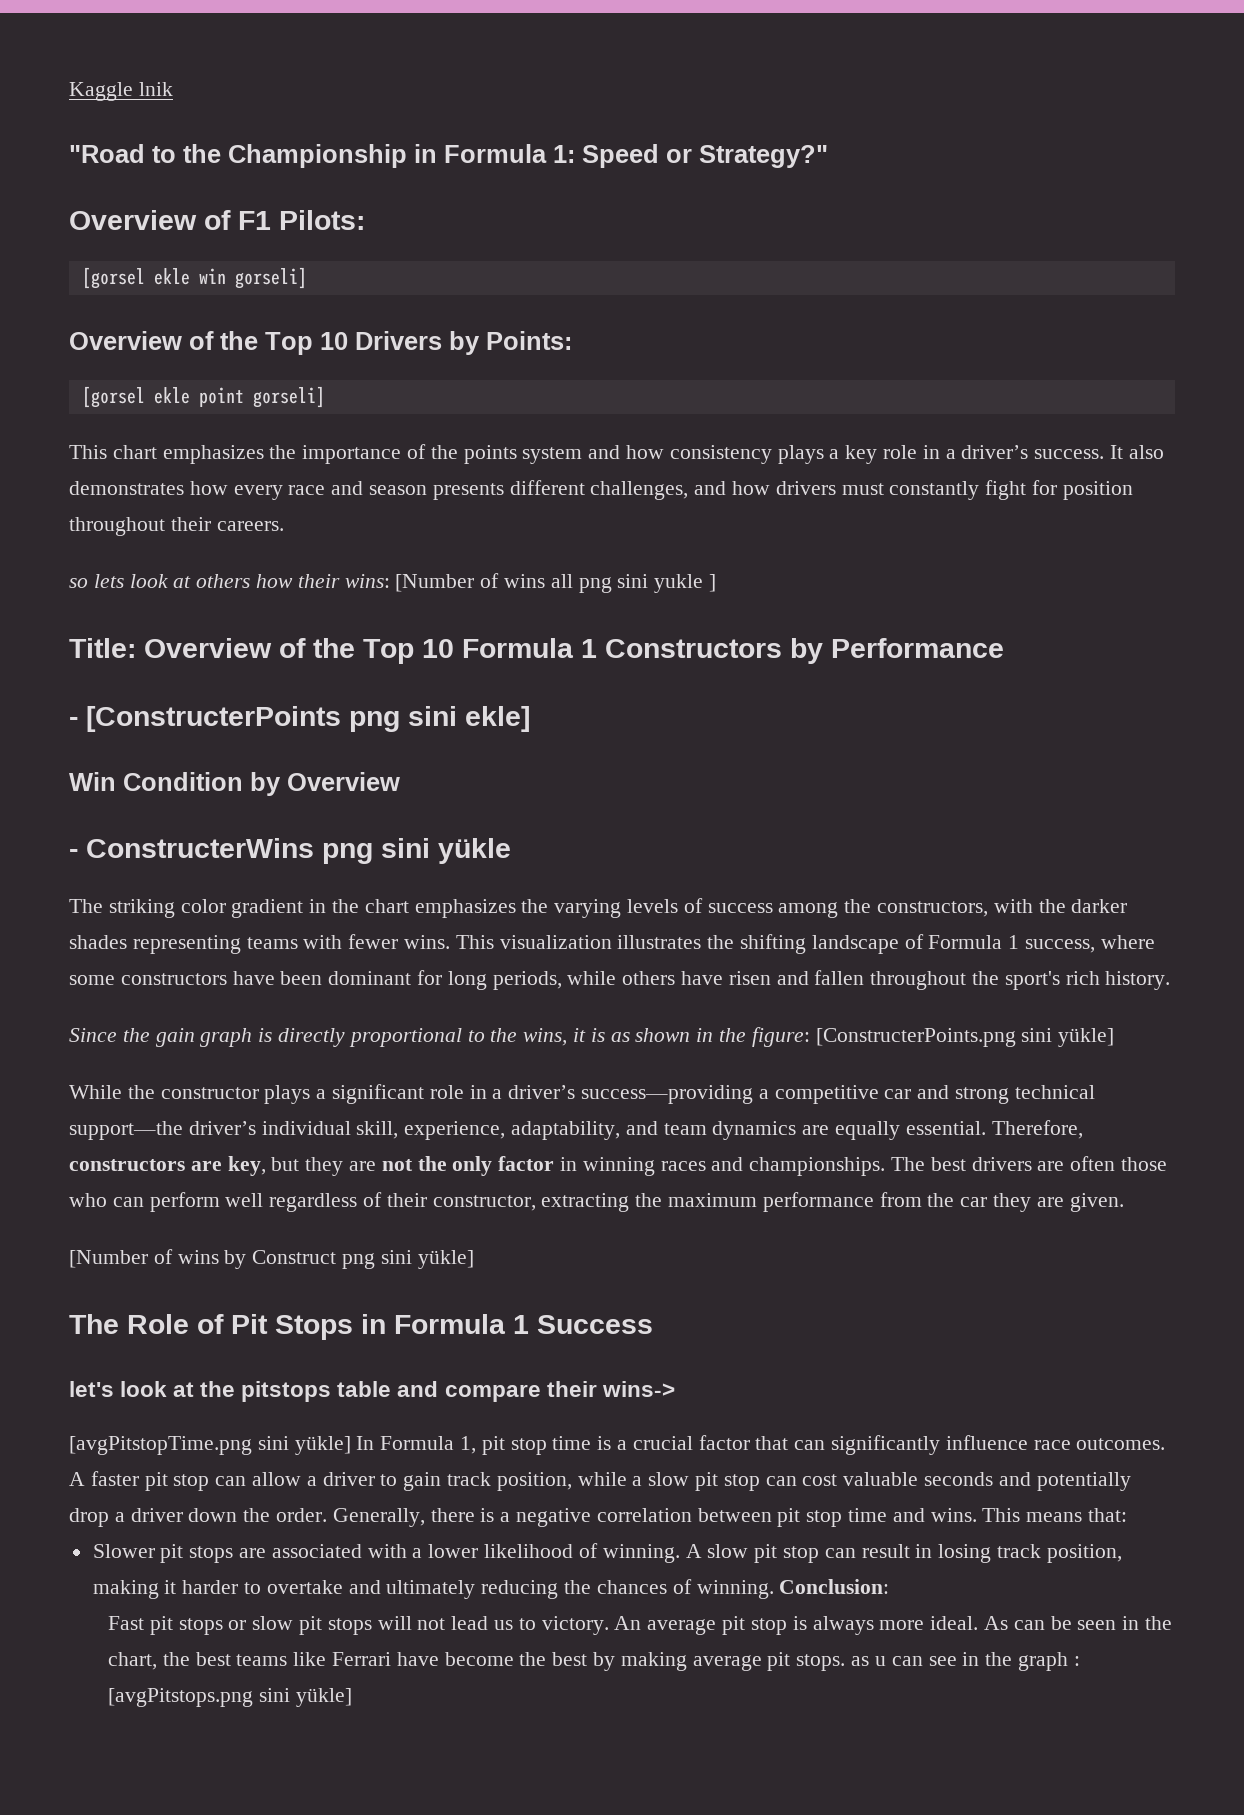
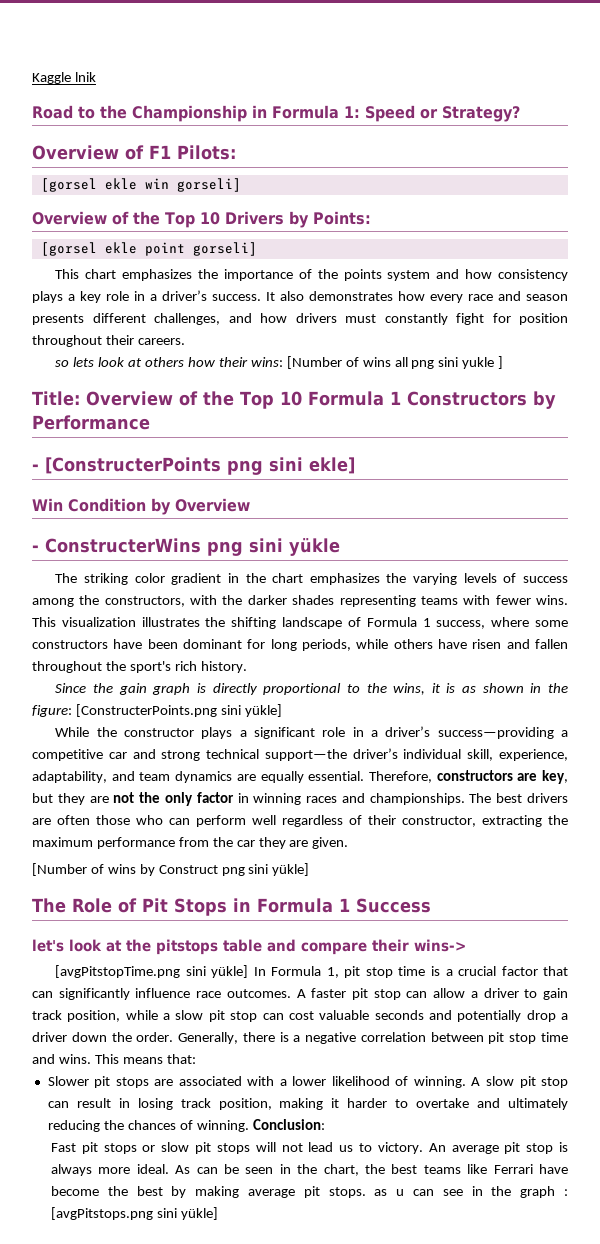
[69,144,145,163] "Road -> [32,105,73,119] Road
[699,145,828,168] Strategy?" -> [442,106,520,122] Strategy?

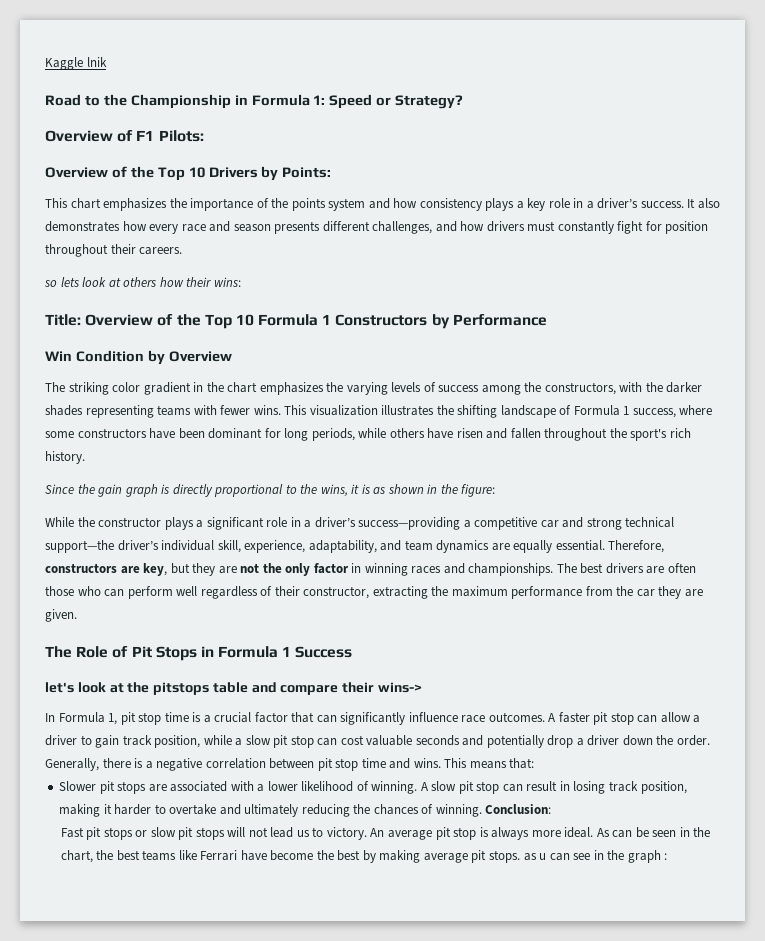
[40,178,241,192] // [gorsel ekle win gorseli] -> (204, 136) none
[40,242,257,256] // [gorsel ekle point gorseli] -> (332, 172) none
[286,356,504,369] [Number of wins all png sini yukle ] -> (241, 282) none
[32,457,355,475] // - [ConstructerPoints png sini ekle] -> (547, 320) none
[32,538,340,556] // - ConstructerWins png sini yükle -> (232, 356) none
[75,704,282,717] [ConstructerPoints.png sini yükle] -> (496, 490) none
[32,863,310,876] // [Number of wins by Construct png sini yükle] -> (77, 615) none
[55,965,249,978] [avgPitstopTime.png sini yükle] -> (423, 687) none
[50,1207,218,1220] [avgPitstops.png sini yükle] -> (668, 856) none

